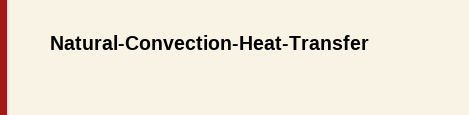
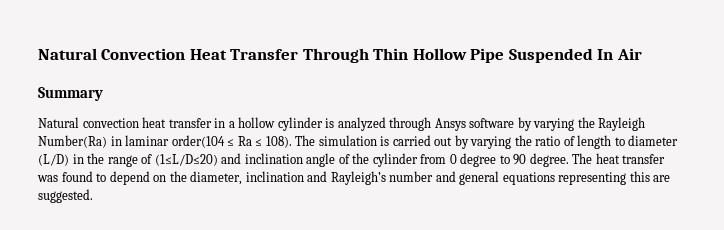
[50,35,369,50] Natural-Convection-Heat-Transfer -> [38,48,642,63] [38,87,103,101] [38,117,646,131] [38,135,679,149] [38,153,666,167] [37,171,671,185] [38,189,93,203] Natural Convection Heat Transfer Through Thin Hollow Pipe Suspended In Air // Summary // Natural convection heat transfer in a hollow cylinder is analyzed through Ansys software by varying the Rayleigh Number(Ra) in laminar order(104 ≤ Ra ≤ 108). The simulation is carried out by varying the ratio of length to diameter (L/D) in the range of (1≤L/D≤20) and inclination angle of the cylinder from 0 degree to 90 degree. The heat transfer was found to depend on the diameter, inclination and Rayleigh’s number and general equations representing this are suggested.

